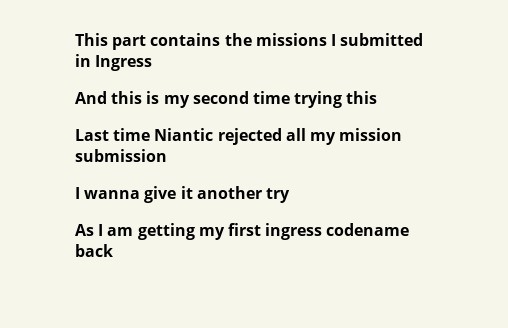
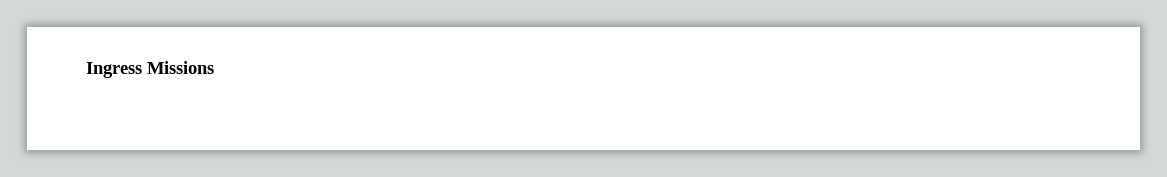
[75,33,424,50] [75,54,153,71] [75,91,378,108] [75,128,403,145] [75,149,167,162] [75,186,290,203] [75,223,410,240] [75,244,113,257] This part contains the missions I submitted in Ingress // And this is my second time trying this // Last time Niantic rejected all my mission submission // I wanna give it another try // As I am getting my first ingress codename back -> [86,61,214,78] Ingress Missions

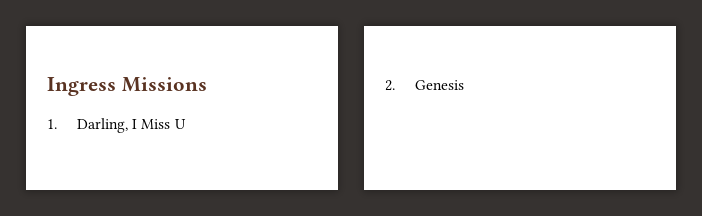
(214, 67) none -> [47,118,186,133] [385,80,464,91] // 1. Darling, I Miss U // 2. Genesis

